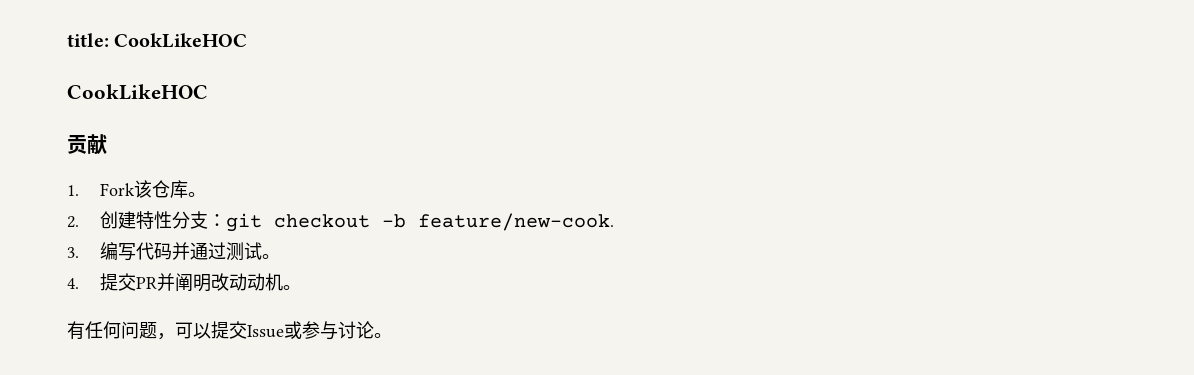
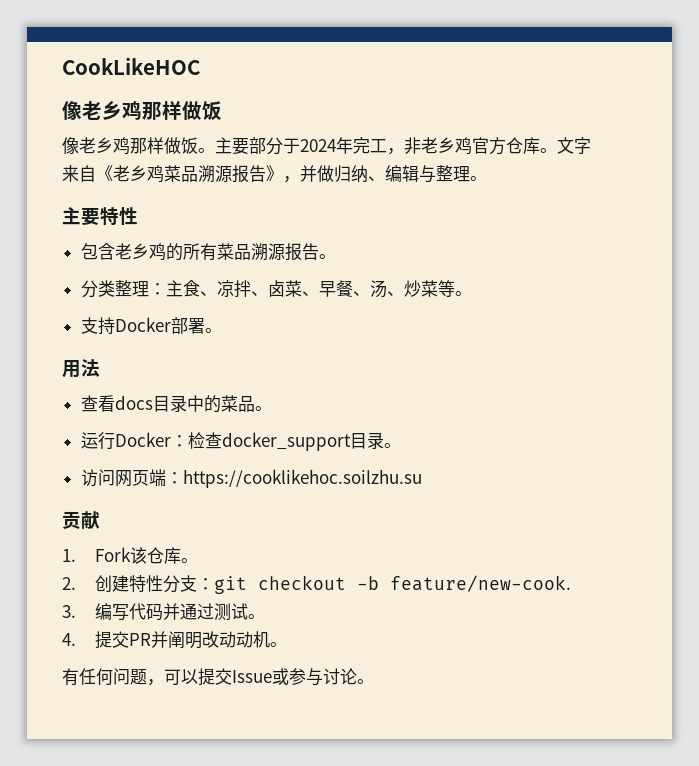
[67,33,248,48] [67,84,208,100] title: CookLikeHOC // CookLikeHOC -> [62,57,200,75] [62,100,222,120] [62,137,591,155] [62,165,487,183] [62,207,138,226] [80,243,336,261] [80,280,472,298] [80,317,222,335] [62,359,100,378] [80,395,272,413] [80,432,401,451] [80,469,422,488] CookLikeHOC // 像老乡鸡那样做饭 // 像老乡鸡那样做饭。主要部分于2024年完工，非老乡鸡官方仓库。文字来自《老乡鸡菜品溯源报告》，并做归纳、编辑与整理。 // 主要特性 // 包含老乡鸡的所有菜品溯源报告。 // 分类整理：主食、凉拌、卤菜、早餐、汤、炒菜等。 // 支持Docker部署。 // 用法 // 查看docs目录中的菜品。 // 运行Docker：检查docker_support目录。 // 访问网页端：https://cooklikehoc.soilzhu.su

